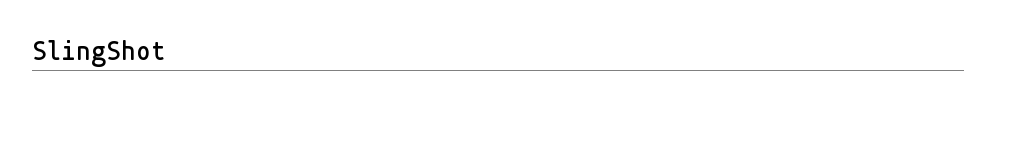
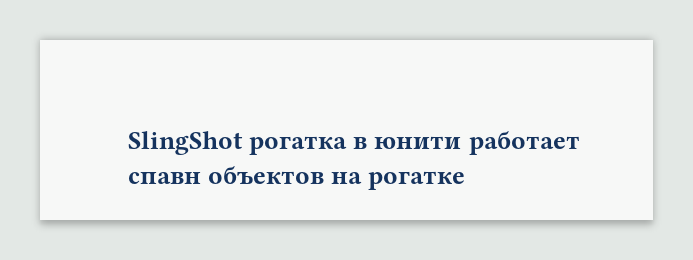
(166, 53) none -> [249,131,580,155] [128,166,466,190] рогатка в юнити работает спавн объектов на рогатке

